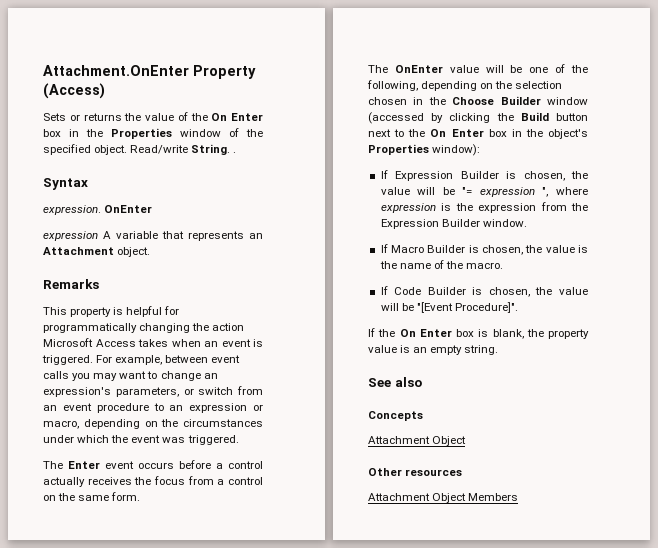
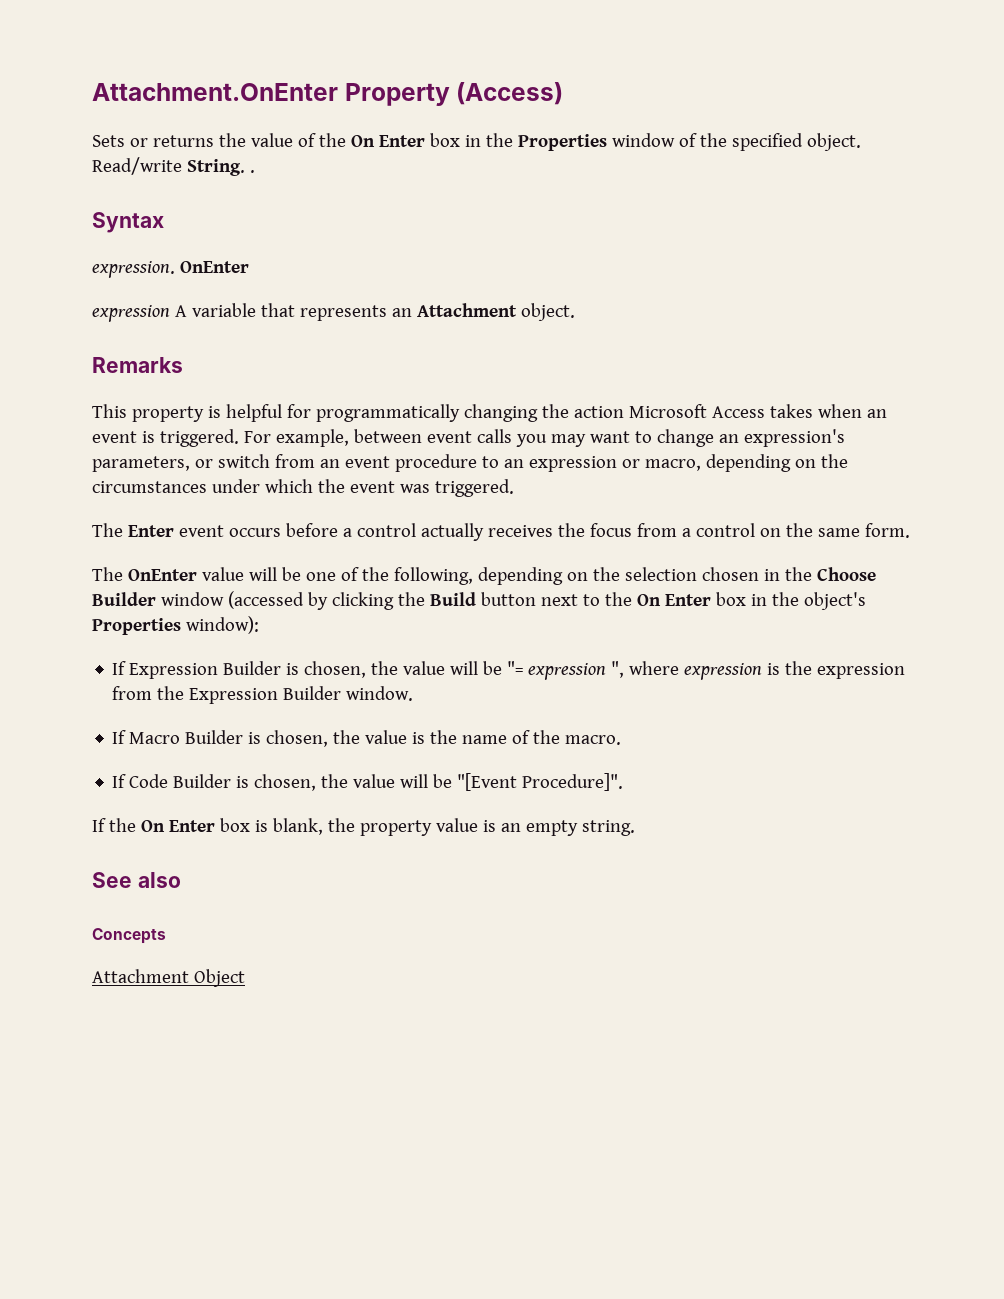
[368,468,463,476] [368,493,519,503] // Other resources // Attachment Object Members -> (245, 978) none

